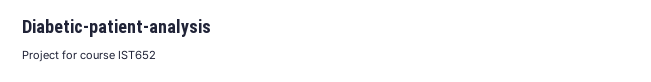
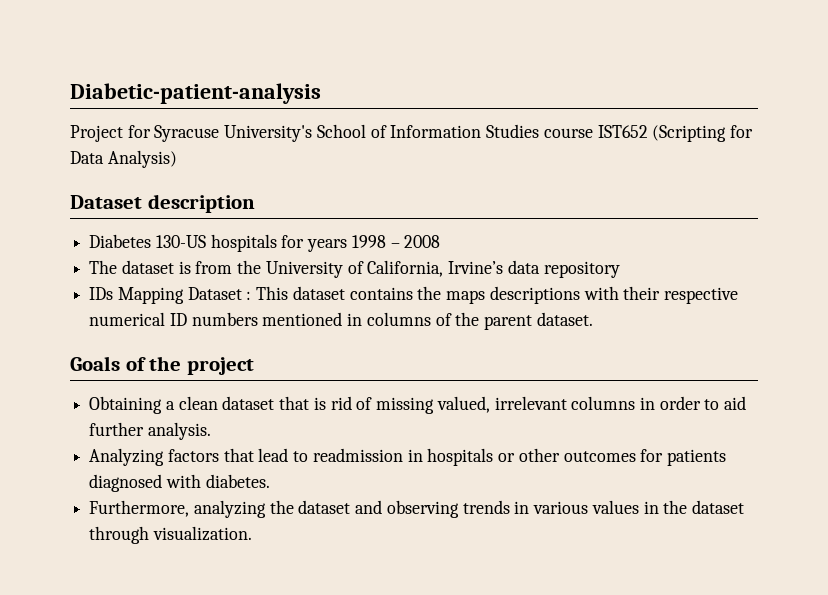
[80,50,157,60] course IST652 -> [154,124,753,142] [70,150,177,168] [70,194,255,213] [89,234,441,252] [89,260,620,278] [89,286,738,304] [89,312,593,330] [70,356,254,375] [89,396,747,414] [89,422,211,440] [89,448,726,466] [89,474,270,492] [89,500,744,518] [89,526,252,544] Syracuse University's School of Information Studies course IST652 (Scripting for Data Analysis) // Dataset description // Diabetes 130-US hospitals for years 1998 – 2008 // The dataset is from the University of California, Irvine’s data repository // IDs Mapping Dataset : This dataset contains the maps descriptions with their respective numerical ID numbers mentioned in columns of the parent dataset. // Goals of the project // Obtaining a clean dataset that is rid of missing valued, irrelevant columns in order to aid further analysis. // Analyzing factors that lead to readmission in hospitals or other outcomes for patients diagnosed with diabetes. // Furthermore, analyzing the dataset and observing trends in various values in the dataset through visualization.

